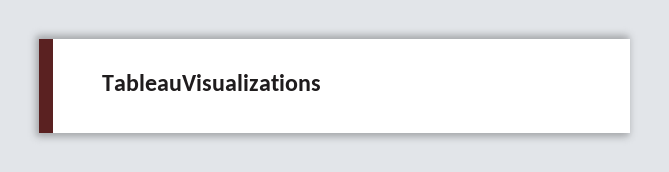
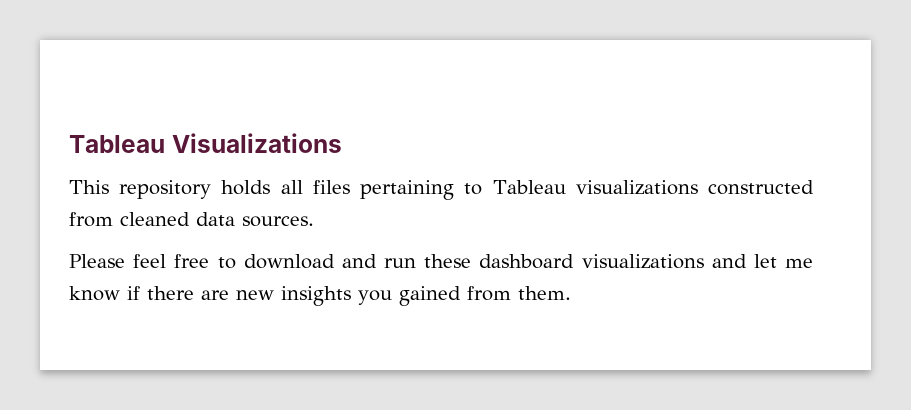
[102,74,321,91] TableauVisualizations -> [69,133,342,153] [69,180,814,200] [69,212,314,227] [69,254,813,269] [69,286,571,306] Tableau Visualizations // This repository holds all files pertaining to Tableau visualizations constructed from cleaned data sources. // Please feel free to download and run these dashboard visualizations and let me know if there are new insights you gained from them.

